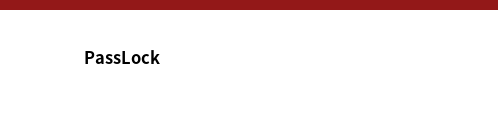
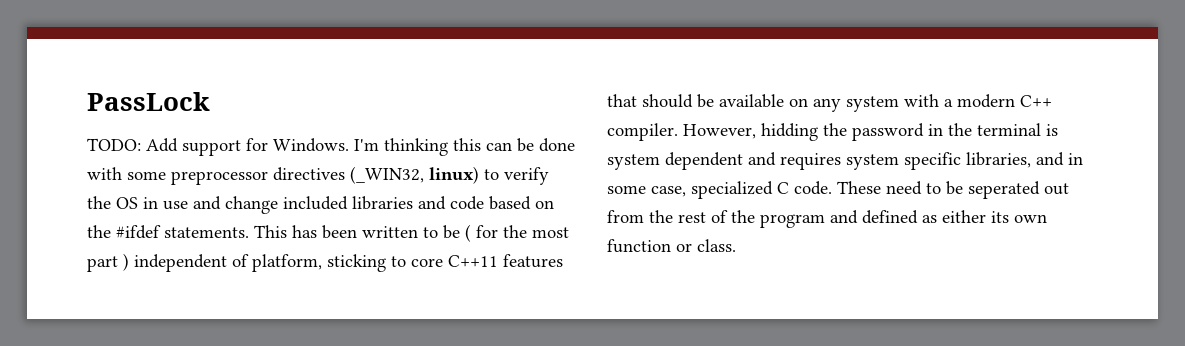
(160, 57) none -> [87,138,575,156] [87,166,549,185] [87,196,554,214] [87,224,569,242] [87,253,563,272] [607,94,1052,112] [607,123,1058,141] [607,152,1083,170] [607,181,1069,199] [607,210,1047,228] [607,239,736,253] // TODO: Add support for Windows. I'm thinking this can be done with some preprocessor directives (_WIN32, linux) to verify the OS in use and change included libraries and code based on the #ifdef statements. This has been written to be ( for the most part ) independent of platform, sticking to core C++11 features that should be available on any system with a modern C++ compiler. However, hidding the password in the terminal is system dependent and requires system specific libraries, and in some case, specialized C code. These need to be seperated out from the rest of the program and defined as either its own function or class.

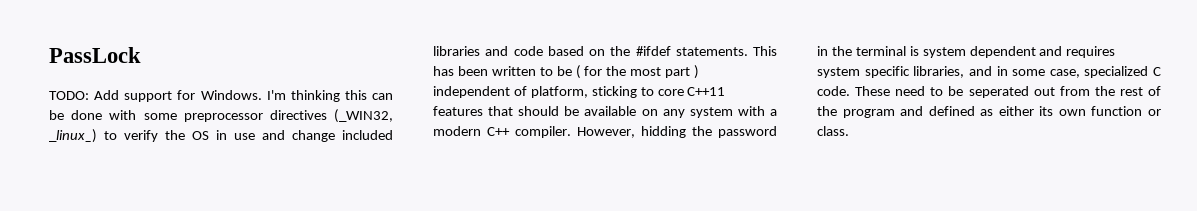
[429,166,479,184] linux) -> [49,129,97,143] _linux_)

